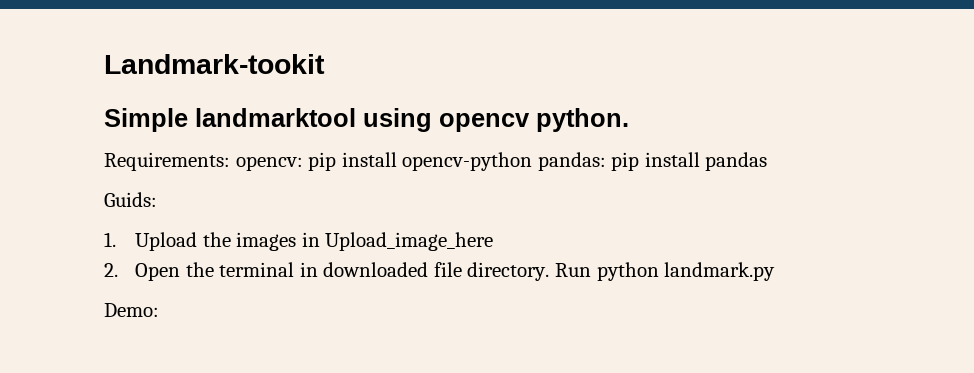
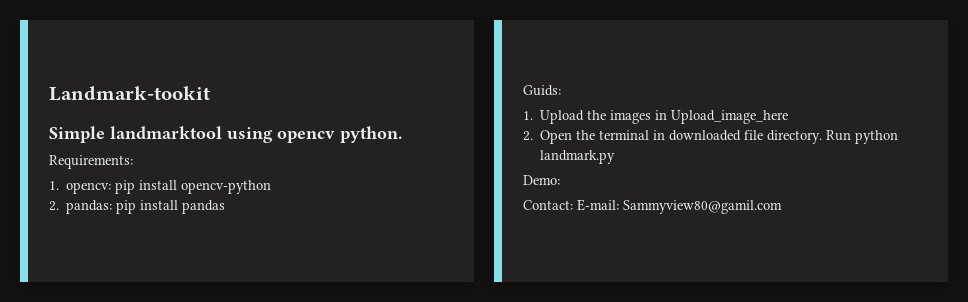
(230, 161) none -> [49,181,59,190] // 1.
(533, 161) none -> [49,201,59,211] // 2.
(159, 310) none -> [523,199,782,214] // Contact: E-mail: Sammyview80@gamil.com

